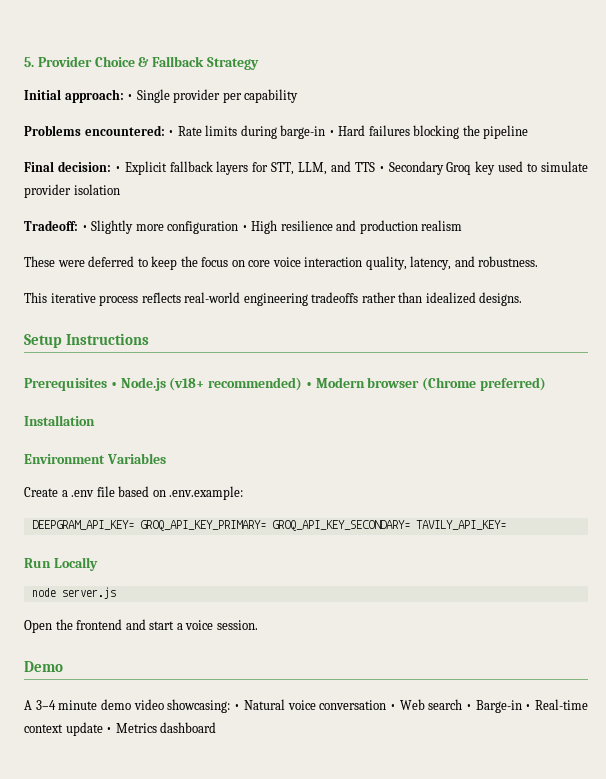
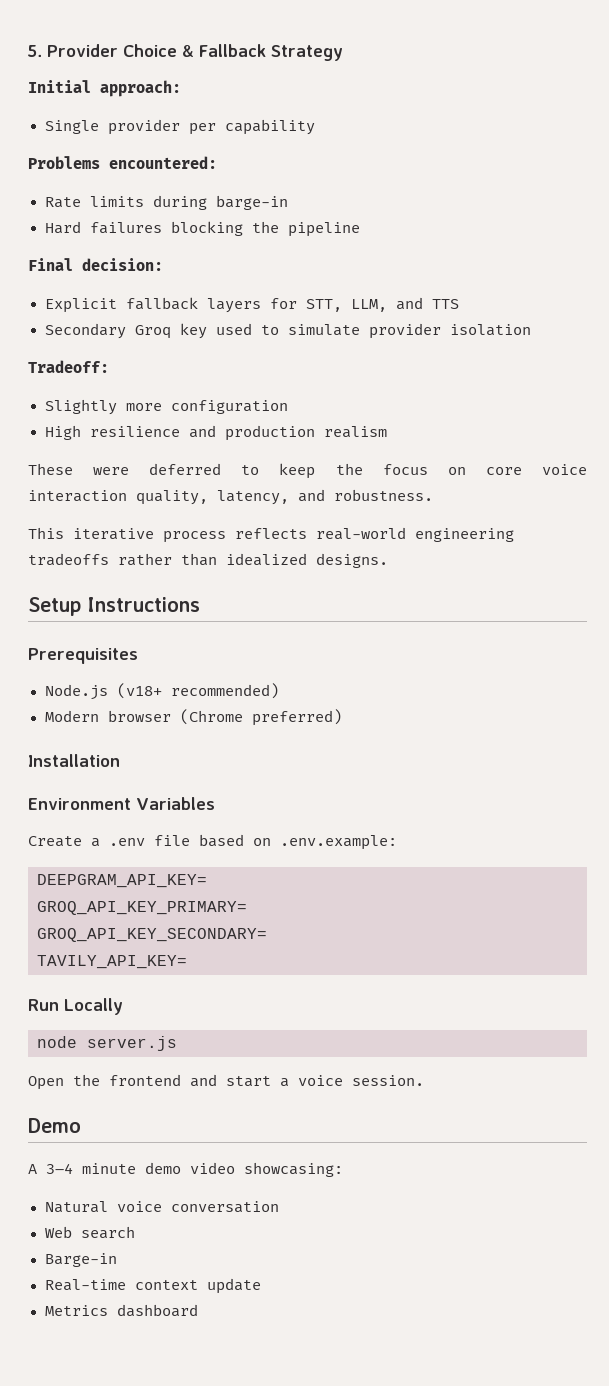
[127,94,134,100] • -> (181, 88) //
[168,130,175,136] • -> (217, 162) //
[328,130,335,136] • -> (288, 202) //
[114,166,121,172] • -> (163, 264) //
[378,166,385,172] • -> (459, 304) //
[81,225,88,231] • -> (109, 366) //
[241,225,248,231] • -> (288, 407) //
[110,382,117,388] • -> (138, 656) //
[305,382,312,388] • -> (279, 691) //
(134, 525) none -> (207, 881) //
(266, 525) none -> (247, 908) //
(410, 525) none -> (267, 935) //
[234,704,241,710] • -> (343, 1169) //
[389,704,396,710] • -> (279, 1207) //
[465,704,472,710] • -> (135, 1232) //
[525,704,532,710] • -> (117, 1260) //
[106,727,113,733] • -> (261, 1286) //

